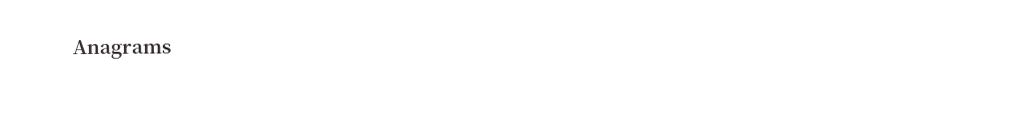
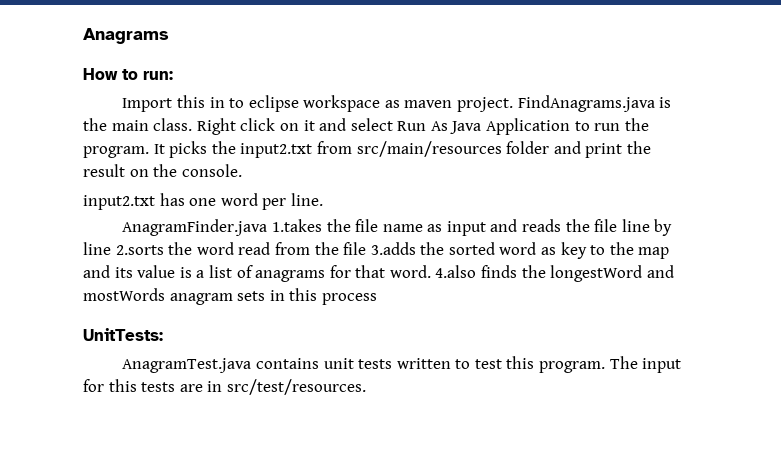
(171, 49) none -> [83,68,173,80] [122,95,672,112] [83,118,649,135] [83,141,651,158] [83,164,242,177] [83,193,323,210] [122,219,673,236] [83,242,670,259] [83,265,674,282] [83,288,377,305] [83,328,163,341] [122,356,682,373] [83,379,366,395] // How to run: // Import this in to eclipse workspace as maven project. FindAnagrams.java is the main class. Right click on it and select Run As Java Application to run the program. It picks the input2.txt from src/main/resources folder and print the result on the console. // input2.txt has one word per line. // AnagramFinder.java 1.takes the file name as input and reads the file line by line 2.sorts the word read from the file 3.adds the sorted word as key to the map and its value is a list of anagrams for that word. 4.also finds the longestWord and mostWords anagram sets in this process // UnitTests: // AnagramTest.java contains unit tests written to test this program. The input for this tests are in src/test/resources.

